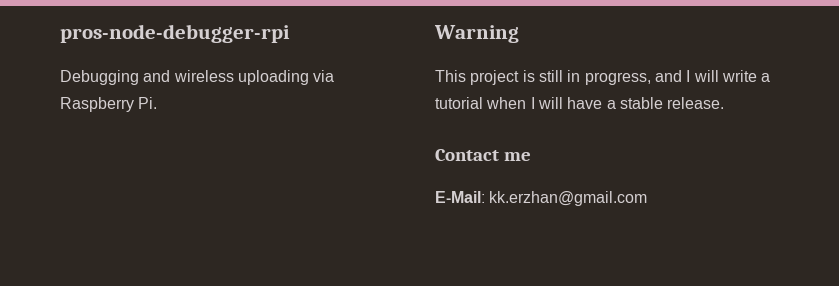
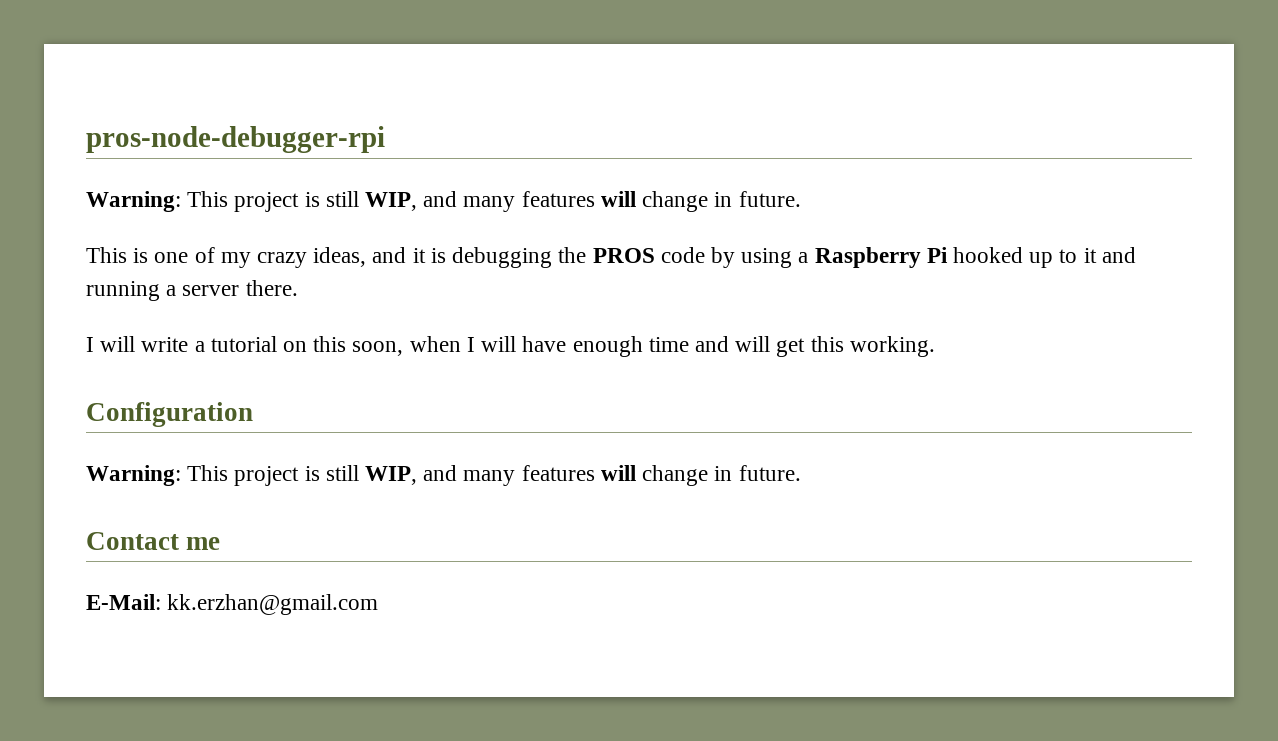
[60,70,335,85] [60,97,158,112] [434,25,519,43] [435,70,682,85] Debugging and wireless uploading via Raspberry Pi. // Warning // This project is still in progress, and -> [86,191,801,212] [86,247,1136,268] [86,280,298,301] Warning: This project is still WIP, and many features will change in future. // This is one of my crazy ideas, and it is debugging the PROS code by using a Raspberry Pi hooked up to it and running a server there. //
(483, 103) none -> [283,336,404,356] on this soon,
[606,97,725,109] a stable release. -> [572,336,935,357] [86,402,253,427] [86,465,801,486] enough time and will get this working. // Configuration // Warning: This project is still WIP, and many features will change in future.

